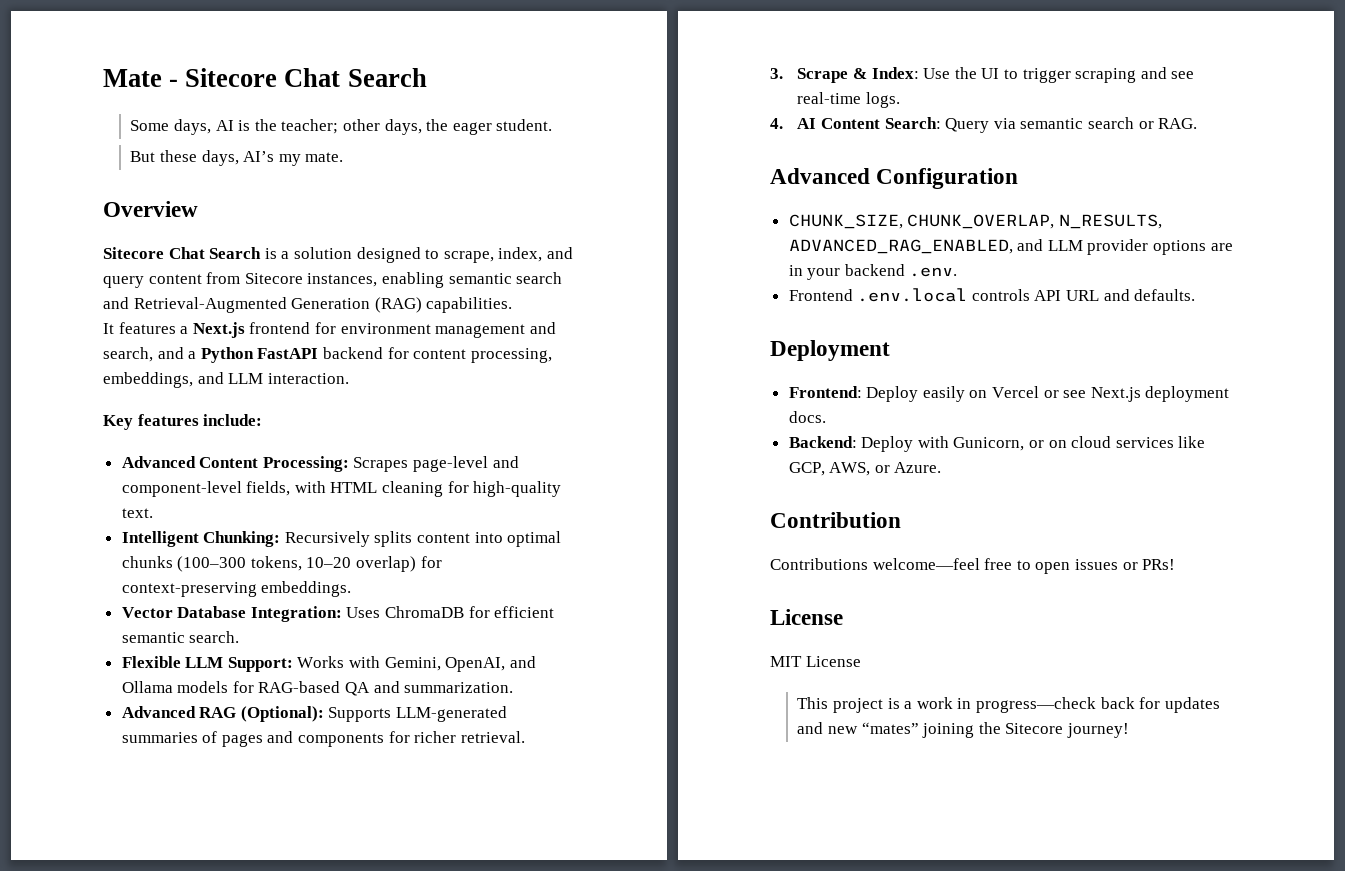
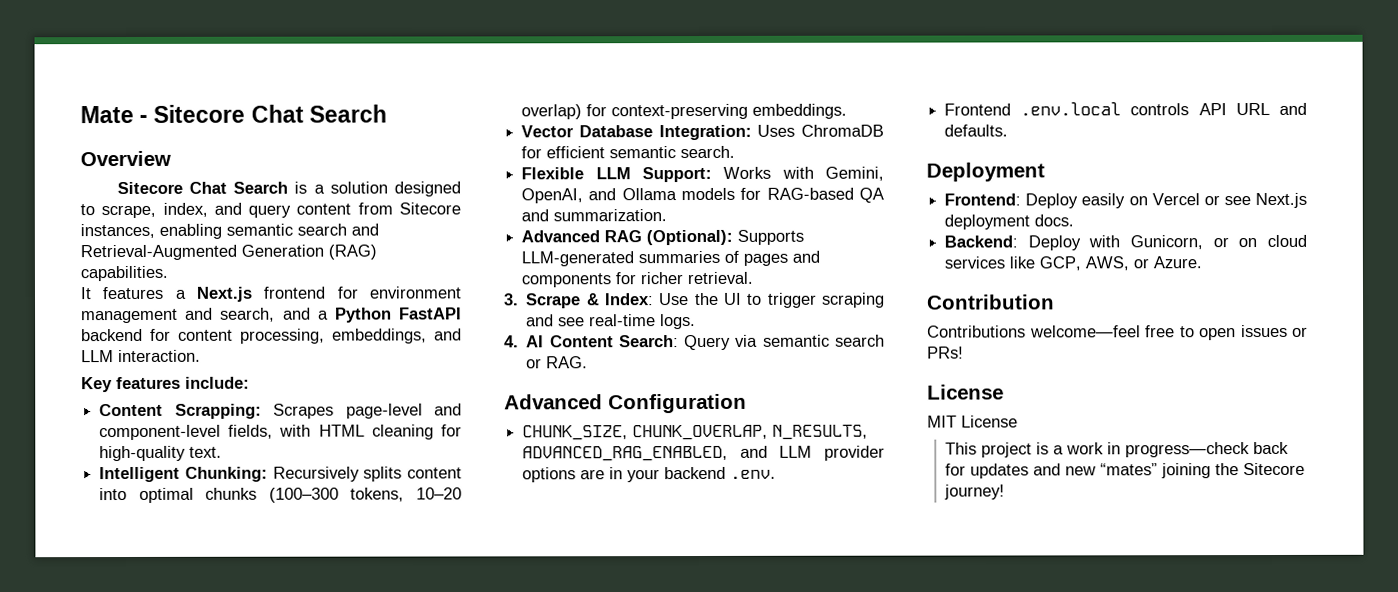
[130,119,553,135] [130,150,344,166] // Some days, AI is the teacher; other days, the eager student. // But these days, AI’s my mate. -> (387, 113) none
[121,456,349,472] Advanced Content Processing: -> [99,403,262,419] Content Scrapping:

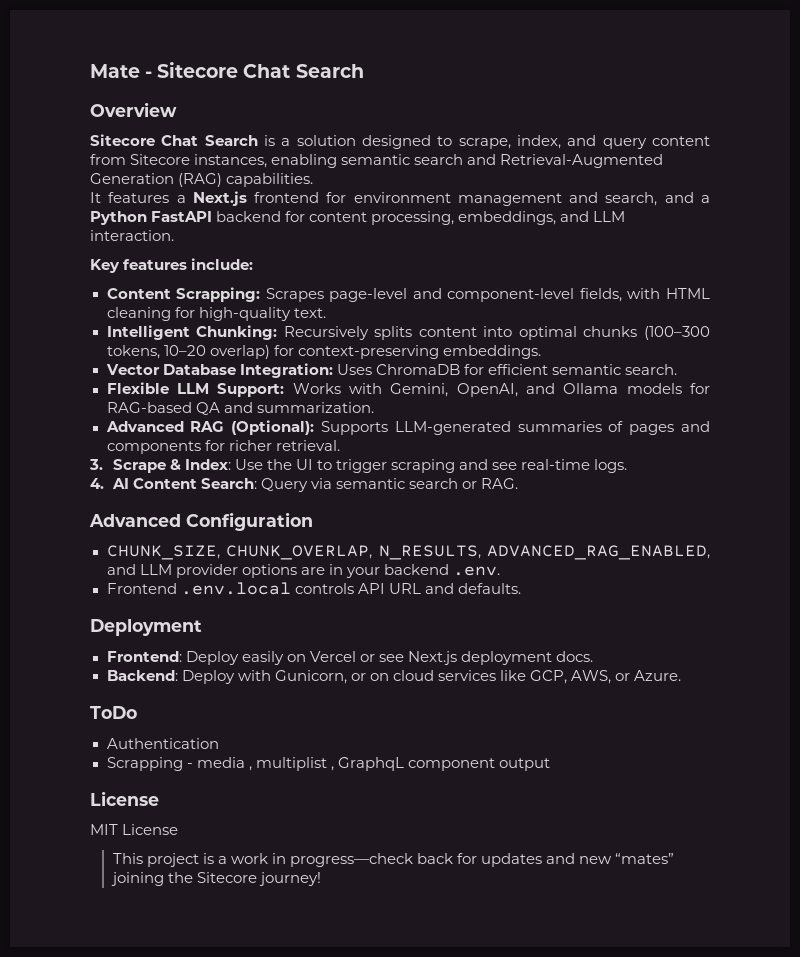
[926,294,1055,310] [927,324,1308,341] [927,346,964,359] Contribution // Contributions welcome—feel free to open issues or PRs! -> [90,706,137,719] [106,738,219,749] [106,757,550,771] ToDo // Authentication // Scrapping - media , multiplist , GraphqL component output

